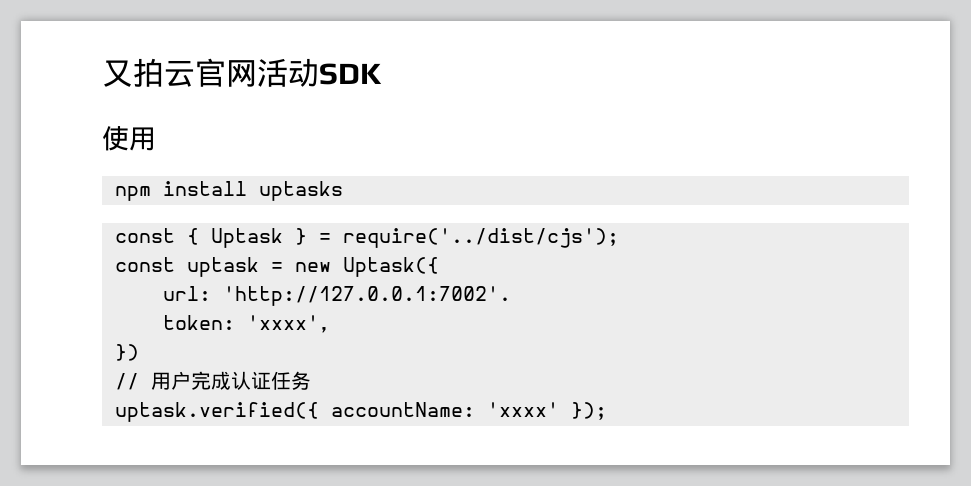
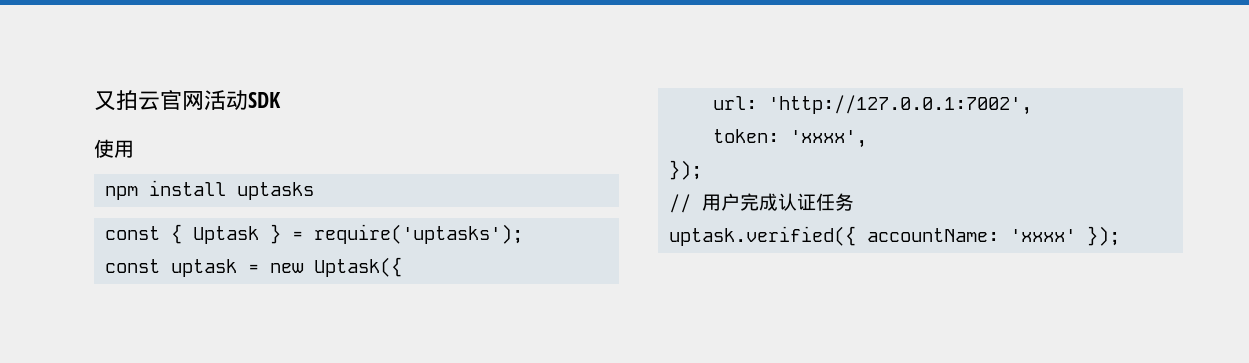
[342,228,619,248] require('../dist/cjs'); -> [314,224,524,244] require('uptasks');
[222,286,511,306] 'http://127.0.0.1:7002'. -> [768,95,1033,115] 'http://127.0.0.1:7002',
[246,315,339,333] [114,344,139,361] 'xxxx'， // }) -> [790,130,868,148] [669,160,703,180] 'xxxx', // });

